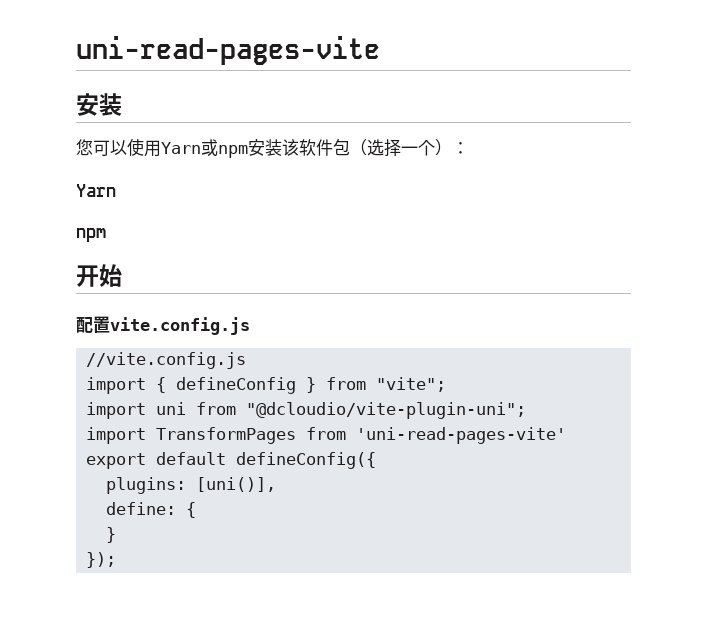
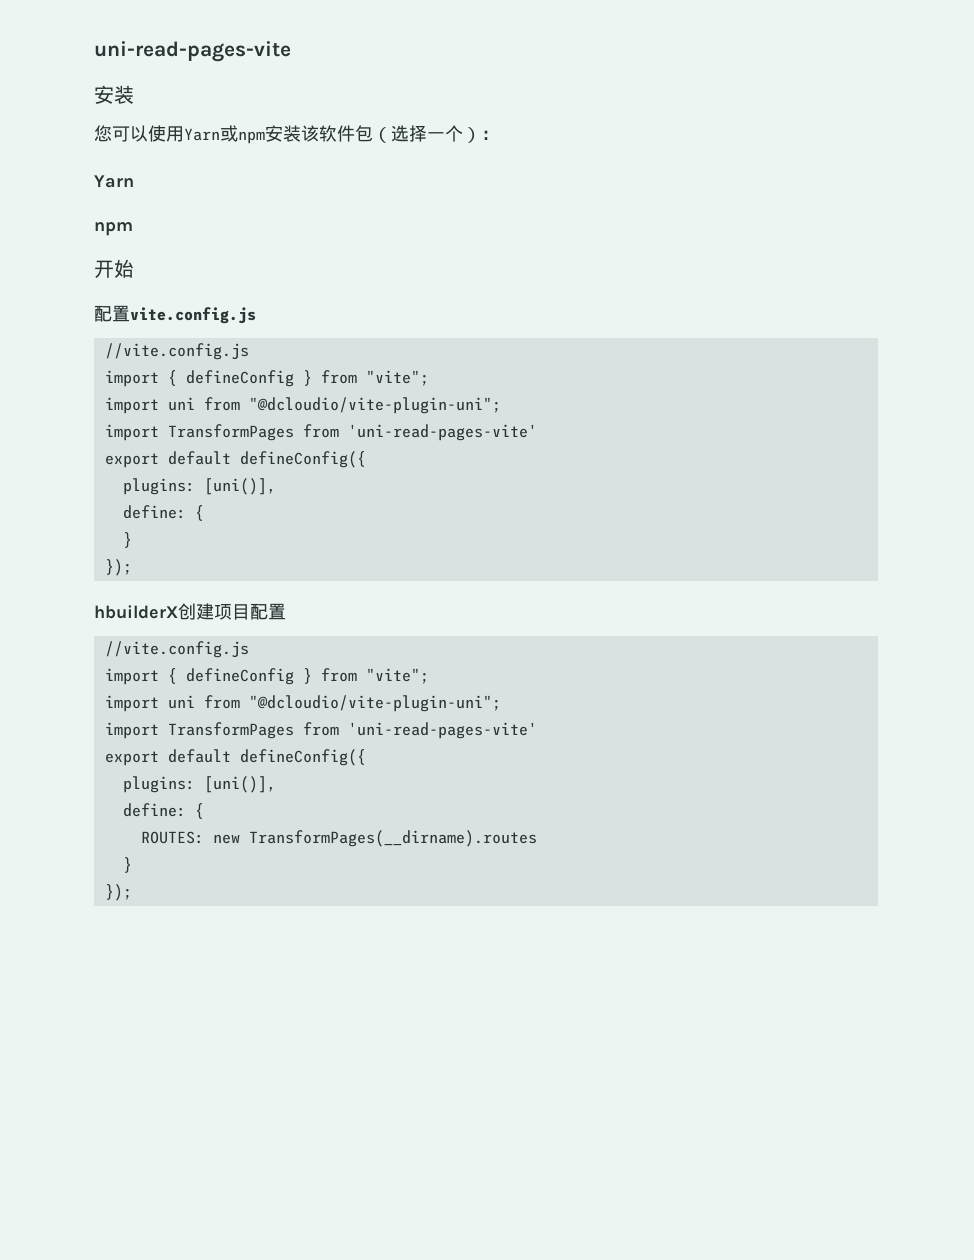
(117, 560) none -> [94,603,286,620] [104,641,249,658] [104,668,429,685] [104,695,501,712] [104,722,537,739] [104,749,366,766] [122,776,276,793] [122,803,204,819] [140,830,537,847] [122,857,132,873] [104,884,132,901] // hbuilderX创建项目配置 // //vite.config.js // import { defineConfig } from "vite"; // import uni from "@dcloudio/vite-plugin-uni"; // import TransformPages from 'uni-read-pages-vite' // export default defineConfig({ // plugins: [uni()], // define: { // ROUTES: new TransformPages(__dirname).routes // } // });

